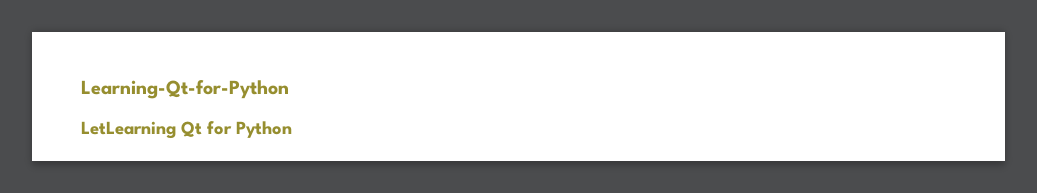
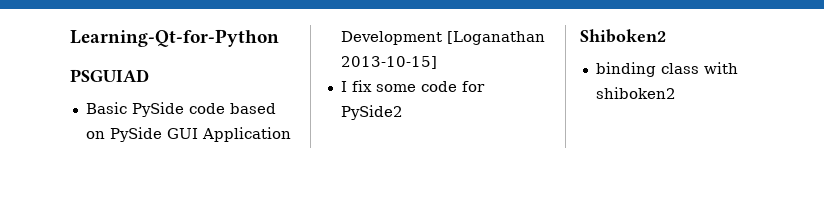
[81,121,292,139] LetLearning Qt for Python -> [70,69,149,82] [85,102,276,117] [85,127,291,142] [340,31,545,45] [340,56,437,69] [340,80,485,92] [340,105,403,120] [580,29,666,43] [595,62,738,77] [595,87,676,99] PSGUIAD // Basic PySide code based on PySide GUI Application Development [Loganathan 2013-10-15] // I fix some code for PySide2 // Shiboken2 // binding class with shiboken2

